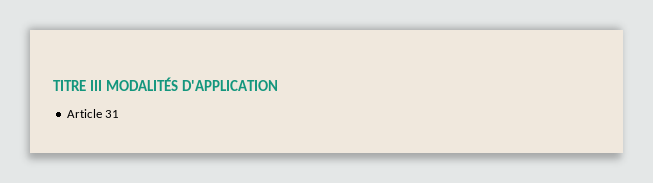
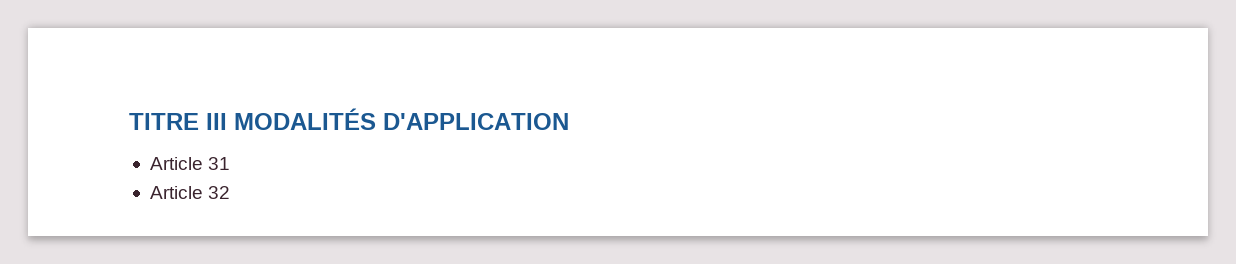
(120, 114) none -> [149,186,231,199] // Article 32

